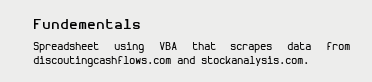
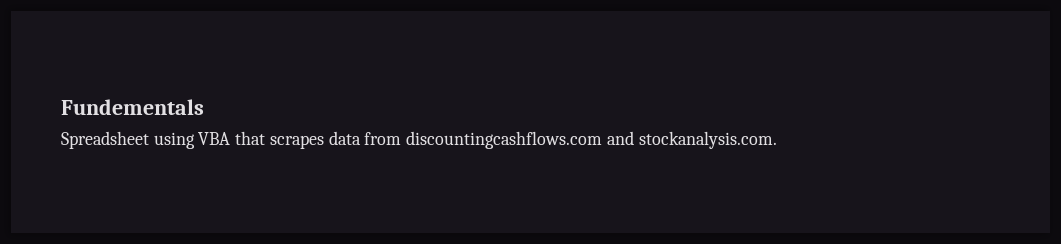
[33,56,171,67] discoutingcashflows.com -> [406,131,603,149] discountingcashflows.com

